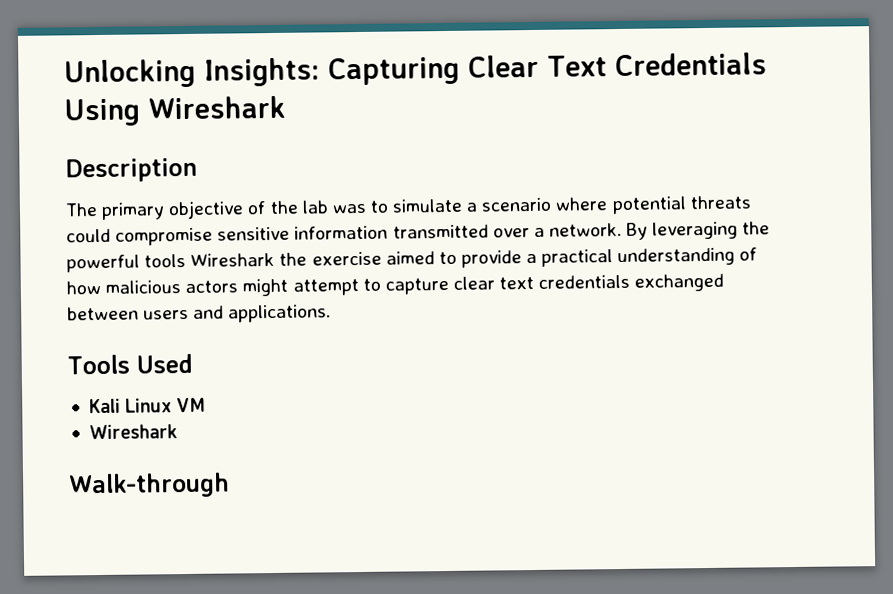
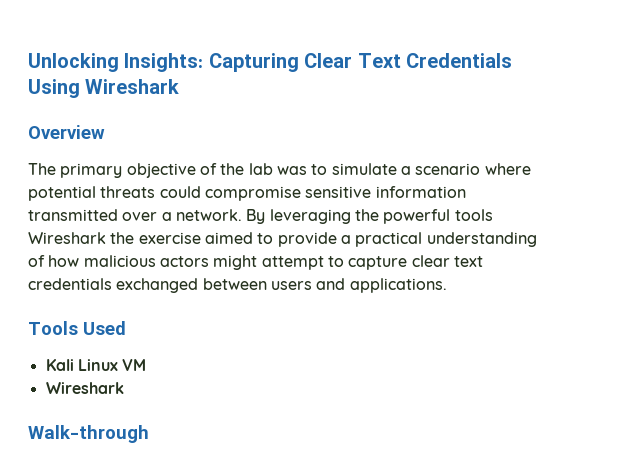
[65,157,198,183] Description -> [28,125,105,139] Overview

